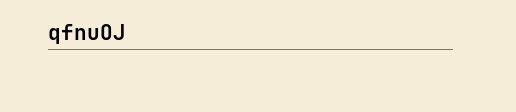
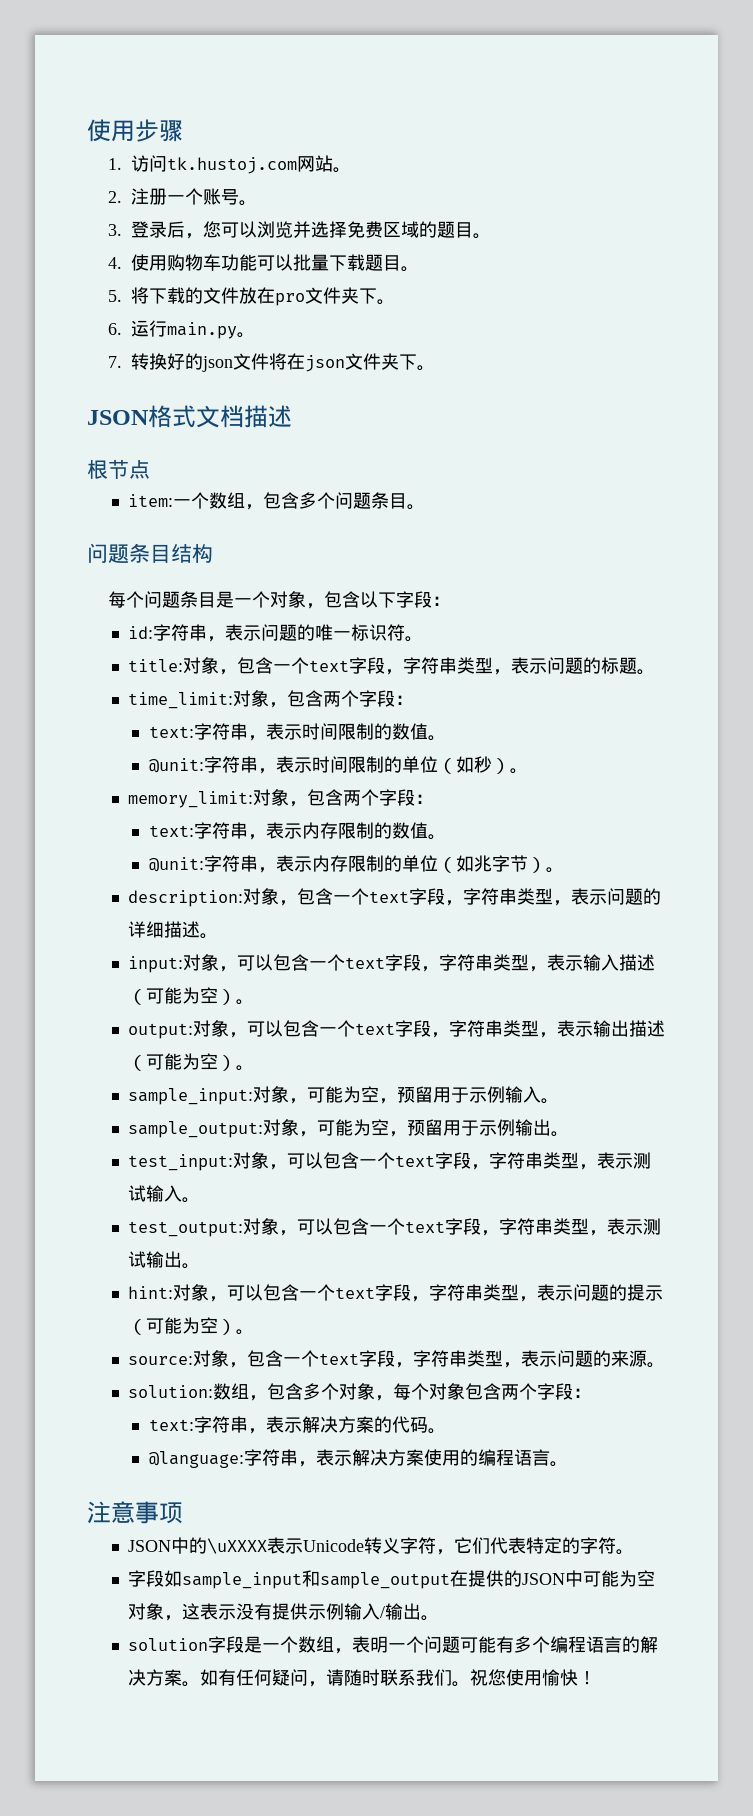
[48,24,126,44] qfnuOJ -> [87,119,183,142] [107,155,351,174] [107,188,257,206] [107,221,491,239] [107,254,419,272] [107,287,395,306] [107,320,255,339] [107,353,435,372] [87,405,292,428] [87,459,150,479] [127,492,425,510] [87,543,213,564] [107,591,450,609] [127,624,423,642] [127,657,655,675] [127,690,413,709] [148,723,446,741] [148,756,528,774] [127,789,433,808] [148,822,446,840] [148,855,564,873] [127,888,661,907] [127,921,218,939] [127,954,655,973] [127,987,254,1005] [127,1020,665,1039] [127,1053,254,1071] [127,1086,559,1105] [127,1119,569,1138] [127,1152,651,1171] [127,1185,200,1203] [127,1218,661,1237] [127,1251,200,1269] [127,1284,663,1302] [127,1317,254,1335] [127,1350,665,1368] [127,1383,591,1401] [148,1416,446,1434] [148,1449,568,1468] [87,1501,183,1524] [127,1537,634,1555] [127,1570,655,1589] [127,1603,439,1621] [127,1636,658,1654] [127,1669,596,1687] 使用步骤 // 1.访问tk.hustoj.com网站。 // 2.注册一个账号。 // 3.登录后，您可以浏览并选择免费区域的题目。 // 4.使用购物车功能可以批量下载题目。 // 5.将下载的文件放在pro文件夹下。 // 6.运行main.py。 // 7.转换好的json文件将在json文件夹下。 // JSON格式文档描述 // 根节点 // item:一个数组，包含多个问题条目。 // 问题条目结构 // 每个问题条目是一个对象，包含以下字段： // id:字符串，表示问题的唯一标识符。 // title:对象，包含一个text字段，字符串类型，表示问题的标题。 // time_limit:对象，包含两个字段： // text:字符串，表示时间限制的数值。 // @unit:字符串，表示时间限制的单位（如秒）。 // memory_limit:对象，包含两个字段： // text:字符串，表示内存限制的数值。 // @unit:字符串，表示内存限制的单位（如兆字节）。 // description:对象，包含一个text字段，字符串类型，表示问题的详细描述。 // input:对象，可以包含一个text字段，字符串类型，表示输入描述（可能为空）。 // output:对象，可以包含一个text字段，字符串类型，表示输出描述（可能为空）。 // sample_input:对象，可能为空，预留用于示例输入。 // sample_output:对象，可能为空，预留用于示例输出。 // test_input:对象，可以包含一个text字段，字符串类型，表示测试输入。 // test_output:对象，可以包含一个text字段，字符串类型，表示测试输出。 // hint:对象，可以包含一个text字段，字符串类型，表示问题的提示（可能为空）。 // source:对象，包含一个text字段，字符串类型，表示问题的来源。 // solution:数组，包含多个对象，每个对象包含两个字段： // text:字符串，表示解决方案的代码。 // @language:字符串，表示解决方案使用的编程语言。 // 注意事项 // JSON中的\uXXXX表示Unicode转义字符，它们代表特定的字符。 // 字段如sample_input和sample_output在提供的JSON中可能为空对象，这表示没有提供示例输入/输出。 // solution字段是一个数组，表明一个问题可能有多个编程语言的解决方案。如有任何疑问，请随时联系我们。祝您使用愉快！

